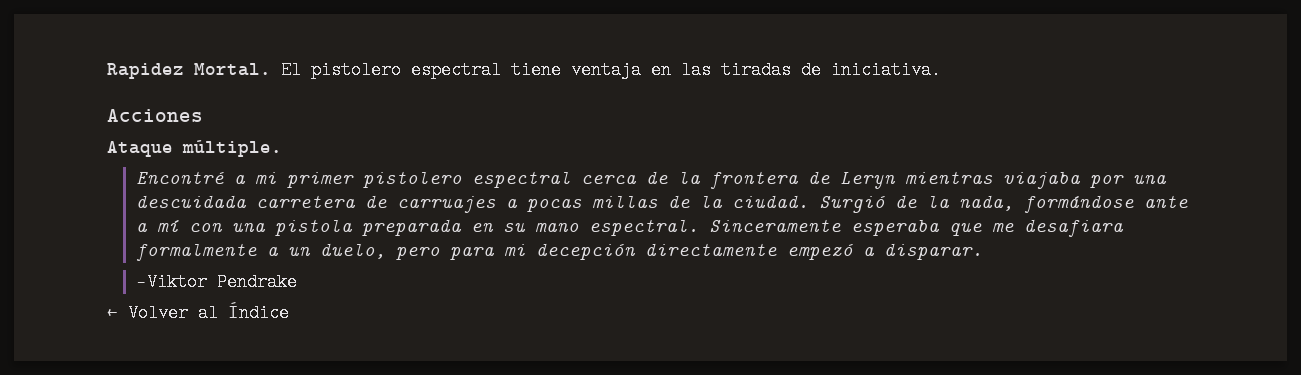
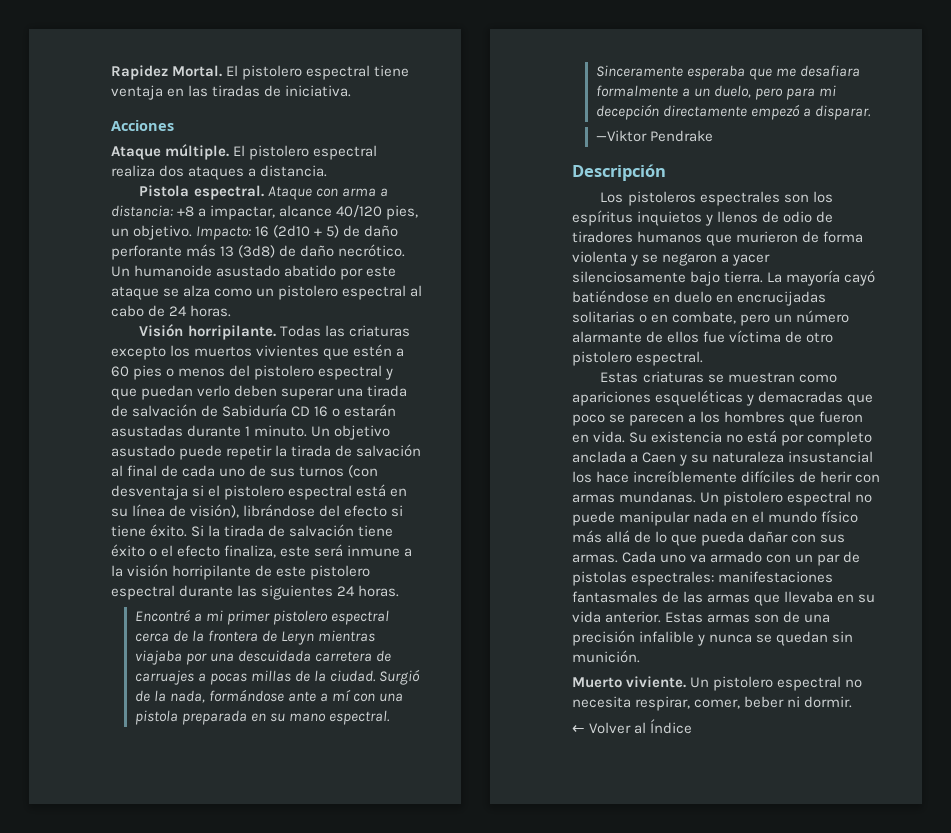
(282, 148) none -> [233,145,378,160] [111,165,328,180] [139,185,388,200] [111,205,419,220] [111,225,399,240] [111,244,406,260] [111,265,397,280] [111,285,423,300] [111,305,232,317] [139,324,410,340] [111,344,405,360] [111,365,394,380] [111,385,408,400] [111,404,397,417] [111,425,391,440] [111,444,422,460] [111,465,379,478] [111,484,408,500] [111,504,404,518] [111,524,394,537] [111,544,413,558] [111,564,371,580] [111,585,400,600] El pistolero espectral realiza dos ataques a distancia. // Pistola espectral. Ataque con arma a distancia: +8 a impactar, alcance 40/120 pies, un objetivo. Impacto: 16 (2d10 + 5) de daño perforante más 13 (3d8) de daño necrótico. Un humanoide asustado abatido por este ataque se alza como un pistolero espectral al cabo de 24 horas. // Visión horripilante. Todas las criaturas excepto los muertos vivientes que estén a 60 pies o menos del pistolero espectral y que puedan verlo deben superar una tirada de salvación de Sabiduría CD 16 o estarán asustadas durante 1 minuto. Un objetivo asustado puede repetir la tirada de salvación al final de cada uno de sus turnos (con desventaja si el pistolero espectral está en su línea de visión), librándose del efecto si tiene éxito. Si la tirada de salvación tiene éxito o el efecto finaliza, este será inmune a la visión horripilante de este pistolero espectral durante las siguientes 24 horas.
(298, 282) none -> [572,164,666,181] [600,191,833,206] [572,210,834,226] [572,231,864,246] [572,251,771,266] [572,270,876,286] [572,290,827,306] [572,310,850,326] [572,330,834,343] [572,351,704,366] [600,371,837,383] [572,390,874,406] [572,411,864,426] [572,430,873,446] [572,451,874,466] [572,470,881,483] [572,491,873,506] [572,510,859,526] [572,530,846,546] [572,551,861,566] [572,571,834,586] [572,591,876,606] [572,611,831,623] [572,630,854,646] [572,650,640,663] [572,676,863,691] [572,696,853,711] // Descripción // Los pistoleros espectrales son los espíritus inquietos y llenos de odio de tiradores humanos que murieron de forma violenta y se negaron a yacer silenciosamente bajo tierra. La mayoría cayó batiéndose en duelo en encrucijadas solitarias o en combate, pero un número alarmante de ellos fue víctima de otro pistolero espectral. // Estas criaturas se muestran como apariciones esqueléticas y demacradas que poco se parecen a los hombres que fueron en vida. Su existencia no está por completo anclada a Caen y su naturaleza insustancial los hace increíblemente difíciles de herir con armas mundanas. Un pistolero espectral no puede manipular nada en el mundo físico más allá de lo que pueda dañar con sus armas. Cada uno va armado con un par de pistolas espectrales: manifestaciones fantasmales de las armas que llevaba en su vida anterior. Estas armas son de una precisión infalible y nunca se quedan sin munición. // Muerto viviente. Un pistolero espectral no necesita respirar, comer, beber ni dormir.

